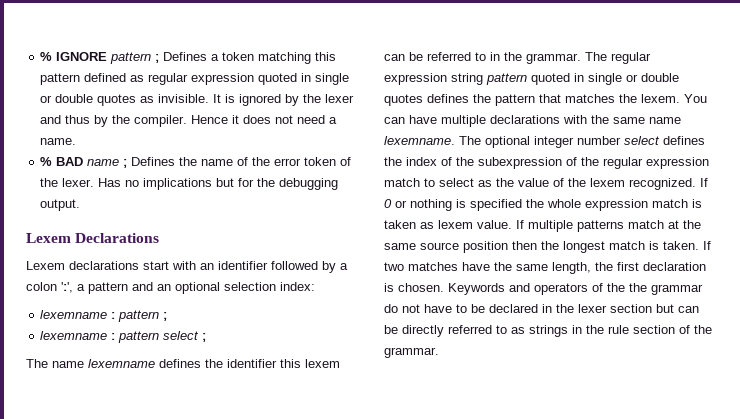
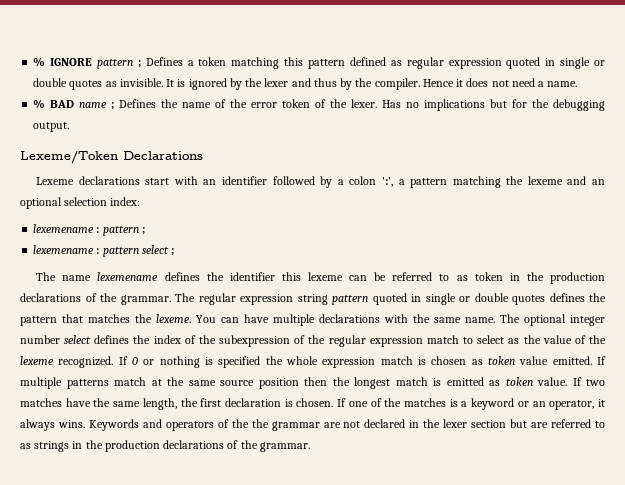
[26,233,71,243] Lexem -> [20,150,118,164] Lexeme/Token
[26,261,65,270] Lexem -> [36,177,75,185] Lexeme
(128, 288) none -> [452,176,563,188] matching the lexeme
[40,310,108,319] lexemname -> [33,224,95,233] lexemename
[40,331,108,340] lexemname -> [33,245,95,254] lexemename
[88,359,155,368] lexemname -> [97,272,159,281] lexemename
[305,359,340,368] lexem -> [307,272,343,281] lexeme
[490,52,500,61] in -> [456,272,605,284] [20,293,97,302] as token in the production declarations of
[641,94,680,103] lexem. -> [156,314,191,323] lexeme.
[649,117,681,124] [384,136,455,145] name lexemname. -> [465,317,495,323] name.
[590,178,625,187] lexem -> [20,356,54,365] lexeme
[384,220,512,229] taken as lexem value. -> [431,356,592,365] chosen as token value emitted.
[663,241,699,250] taken. -> [446,377,567,386] emitted as token value.
(444, 287) none -> [337,398,605,410] [20,419,85,431] If one of the matches is a keyword or an operator, it always wins.
[384,304,485,313] do not have to be -> [323,421,361,428] are not
[678,306,699,313] [384,325,444,337] can be directly -> [531,422,549,428] are
[608,325,675,334] rule section -> [104,440,225,452] production declarations

